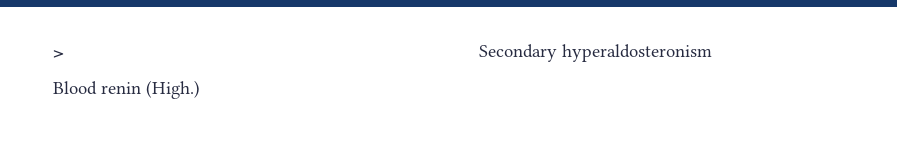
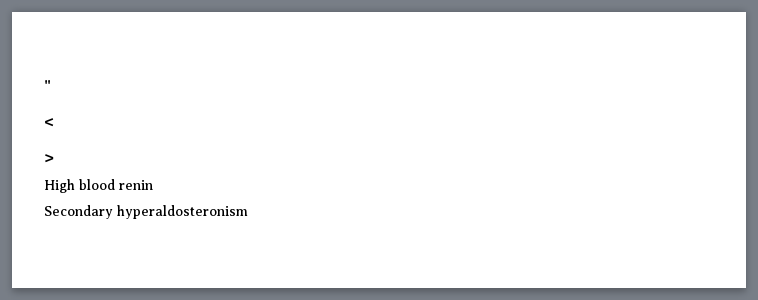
(53, 54) none -> [44,80,51,91] [44,118,54,127] " // < //
[53,81,97,95] Blood -> [44,179,115,193] High blood
[146,80,200,99] (High.) -> (153, 185) none

